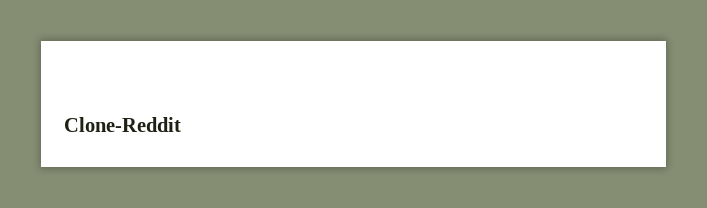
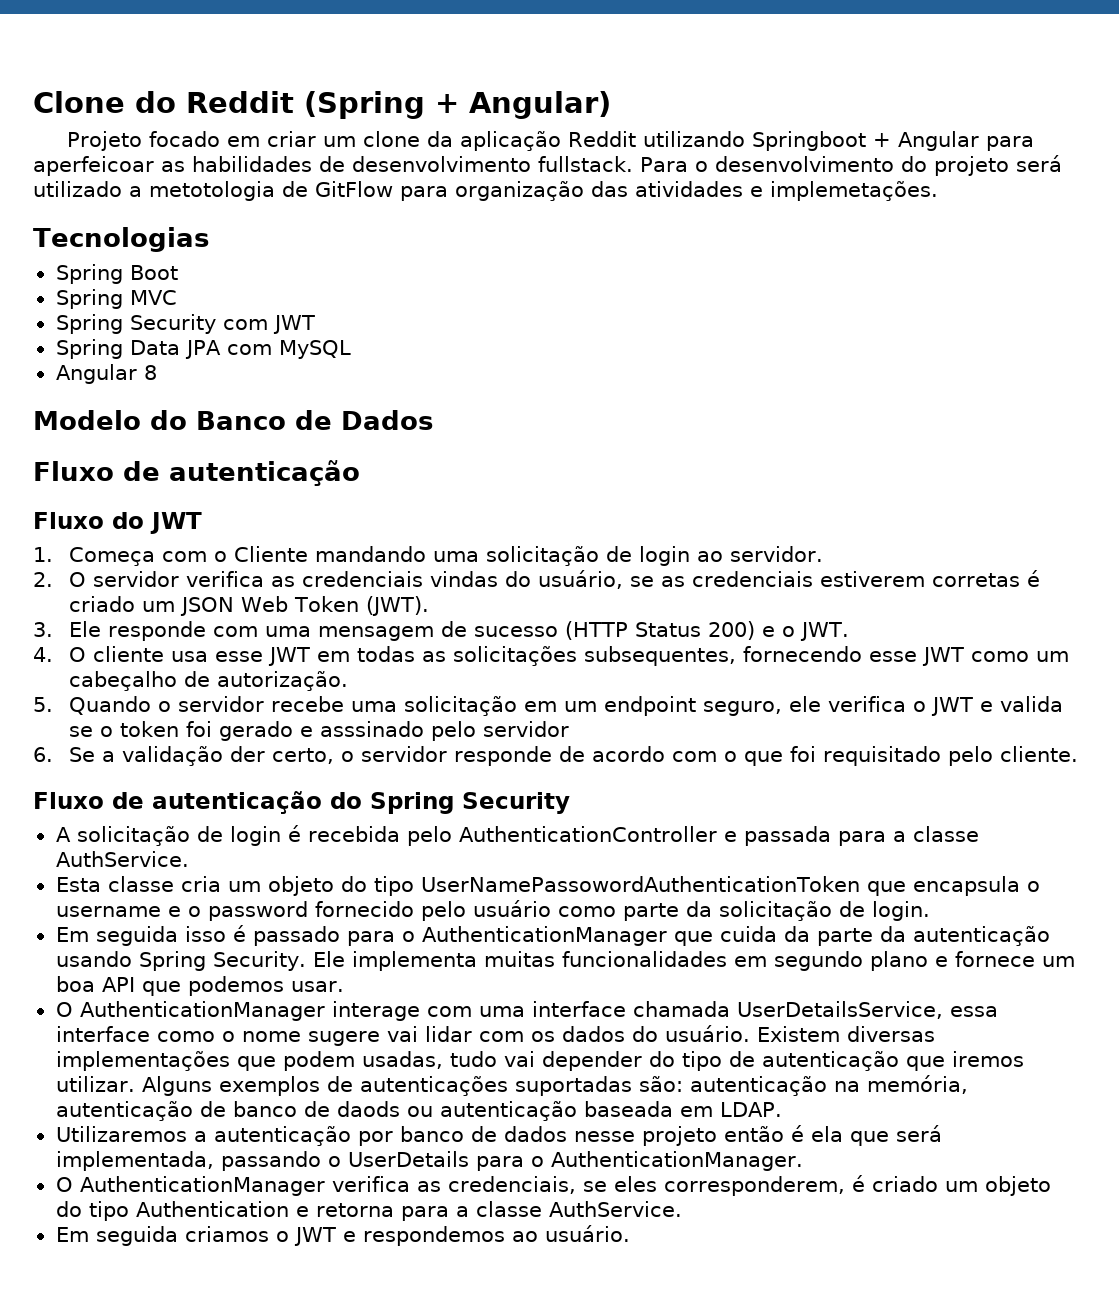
[64,117,181,132] Clone-Reddit -> [33,91,611,119] [66,131,1034,151] [33,155,1062,176] [33,181,938,201] [33,227,209,252] [55,264,178,284] [55,289,177,309] [55,314,315,334] [55,339,351,359] [55,364,157,384] [33,410,433,430] [33,460,360,486] [33,512,202,534] [33,546,823,566] [33,570,1040,589] [68,596,429,616] [33,621,849,641] [33,646,1069,666] [68,671,348,691] [33,696,1063,716] [68,721,569,741] [33,746,1078,766] [33,791,570,814] [55,825,979,846] [55,851,189,867] [55,876,1041,896] [55,900,930,921] [55,925,1050,946] [55,951,1075,971] [55,976,344,996] [55,1001,998,1021] [55,1025,935,1046] [55,1051,1024,1071] [55,1075,968,1096] [55,1101,782,1121] [55,1125,942,1146] [55,1151,803,1171] [55,1175,1051,1196] [55,1201,682,1221] [55,1225,630,1246] Clone do Reddit (Spring + Angular) // Projeto focado em criar um clone da aplicação Reddit utilizando Springboot + Angular para aperfeicoar as habilidades de desenvolvimento fullstack. Para o desenvolvimento do projeto será utilizado a metotologia de GitFlow para organização das atividades e implemetações. // Tecnologias // Spring Boot // Spring MVC // Spring Security com JWT // Spring Data JPA com MySQL // Angular 8 // Modelo do Banco de Dados // Fluxo de autenticação // Fluxo do JWT // 1. Começa com o Cliente mandando uma solicitação de login ao servidor. // 2. O servidor verifica as credenciais vindas do usuário, se as credenciais estiverem corretas é criado um JSON Web Token (JWT). // 3. Ele responde com uma mensagem de sucesso (HTTP Status 200) e o JWT. // 4. O cliente usa esse JWT em todas as solicitações subsequentes, fornecendo esse JWT como um cabeçalho de autorização. // 5. Quando o servidor recebe uma solicitação em um endpoint seguro, ele verifica o JWT e valida se o token foi gerado e asssinado pelo servidor // 6. Se a validação der certo, o servidor responde de acordo com o que foi requisitado pelo cliente. // Fluxo de autenticação do Spring Security // A solicitação de login é recebida pelo AuthenticationController e passada para a classe AuthService. // Esta classe cria um objeto do tipo UserNamePassowordAuthenticationToken que encapsula o username e o password fornecido pelo usuário como parte da solicitação de login. // Em seguida isso é passado para o AuthenticationManager que cuida da parte da autenticação usando Spring Security. Ele implementa muitas funcionalidades em segundo plano e fornece um boa API que podemos usar. // O AuthenticationManager interage com uma interface chamada UserDetailsService, essa interface como o nome sugere vai lidar com os dados do usuário. Existem diversas implementações que podem usadas, tudo vai depender do tipo de autenticação que iremos utilizar. Alguns exemplos de autenticações suportadas são: autenticação na memória, autenticação de banco de daods ou autenticação baseada em LDAP. // Utilizaremos a autenticação por banco de dados nesse projeto então é ela que será implementada, passando o UserDetails para o AuthenticationManager. // O AuthenticationManager verifica as credenciais, se eles corresponderem, é criado um objeto do tipo Authentication e retorna para a classe AuthService. // Em seguida criamos o JWT e respondemos ao usuário.

